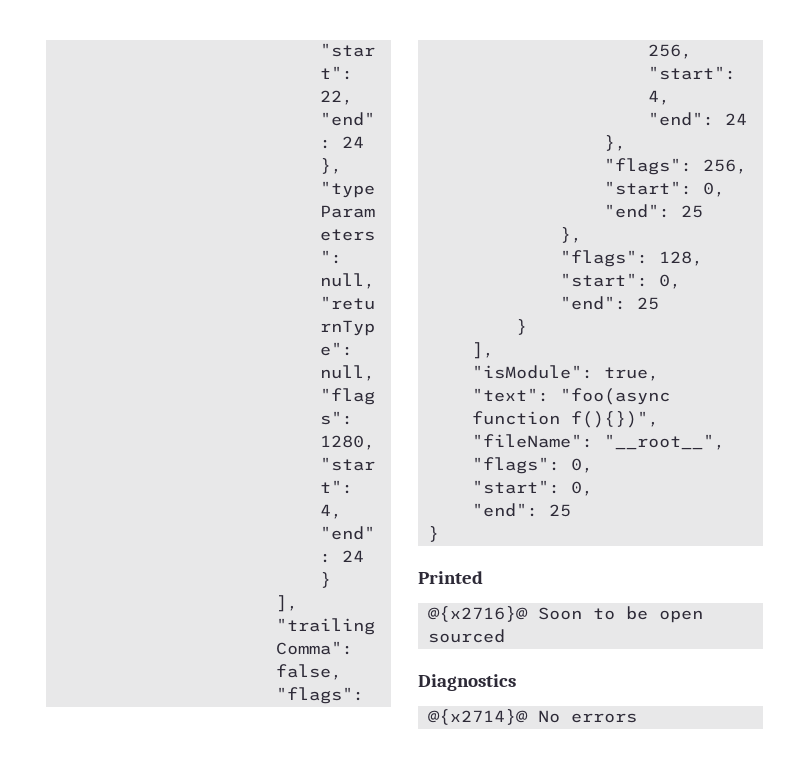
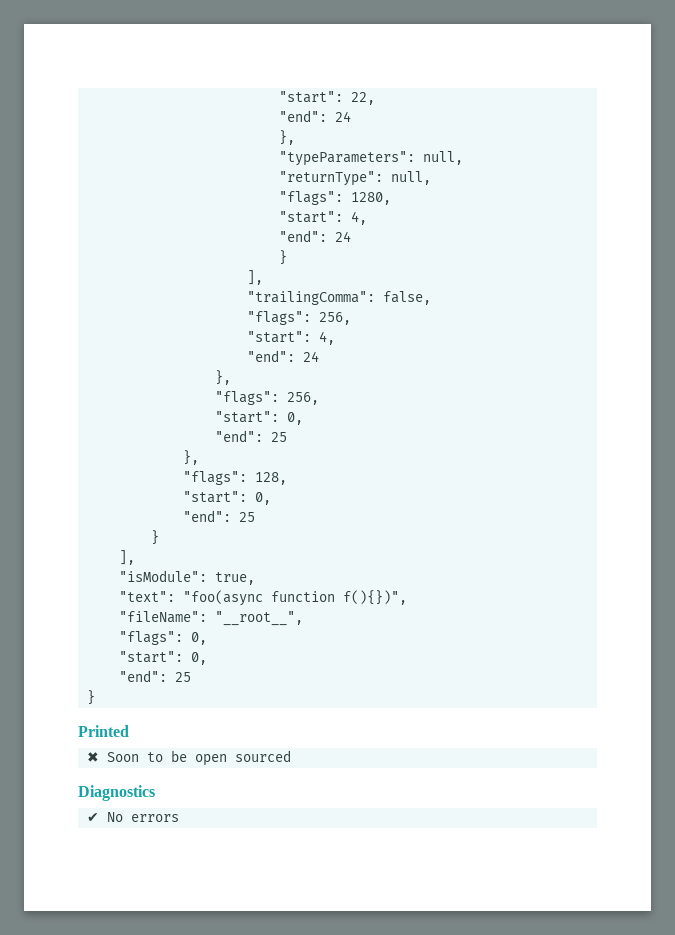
[427,606,528,622] @{x2716}@ -> [86,752,99,762] ✖
[427,709,528,725] @{x2714}@ -> [86,813,99,822] ✔

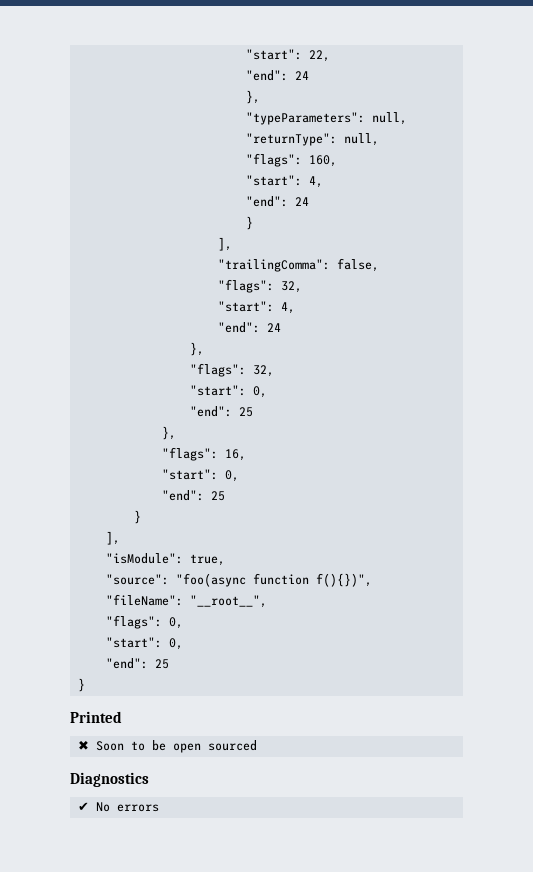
[350,192,391,205] 1280, -> [308,155,337,167] 160,
[318,312,351,325] 256, -> [280,281,302,293] 32,
[286,392,319,405] 256, -> [252,365,274,377] 32,
[254,472,287,485] 128, -> [224,449,246,461] 16,
[118,591,175,602] "text": -> [105,574,169,585] "source":

